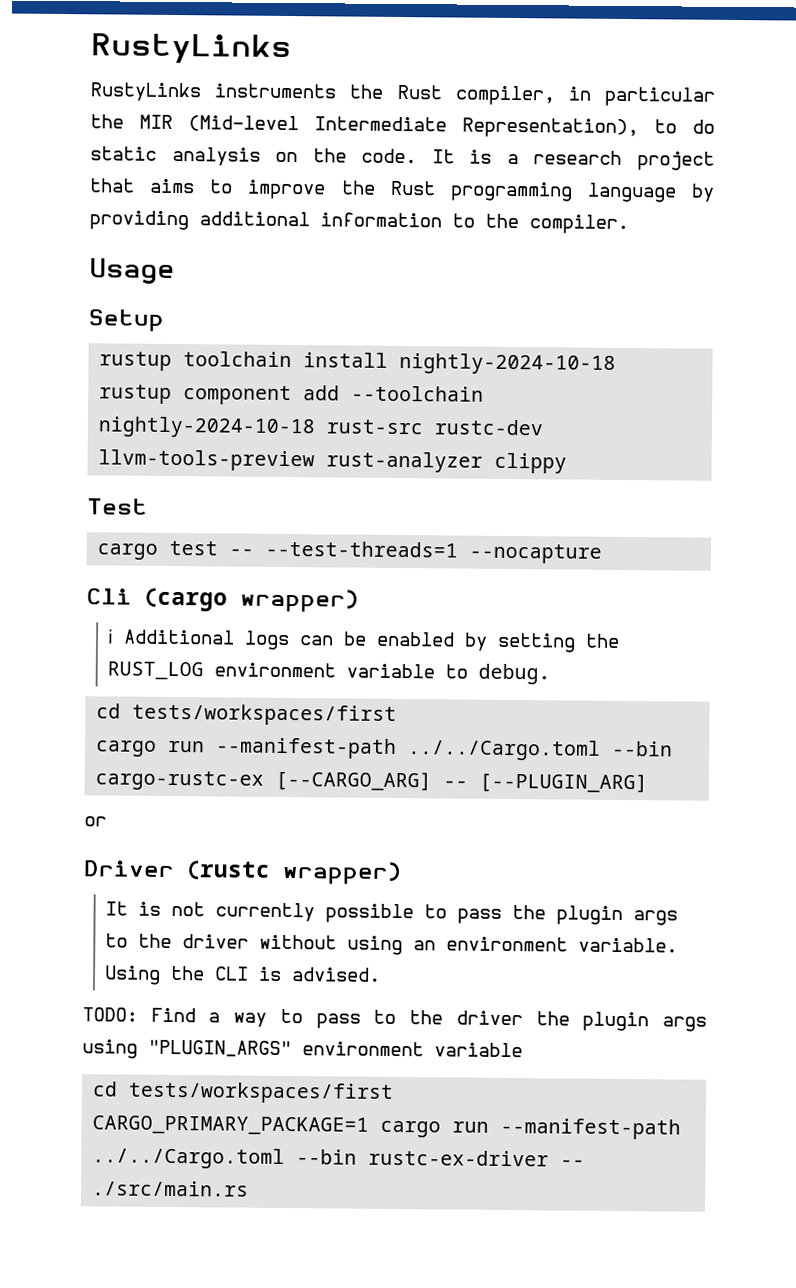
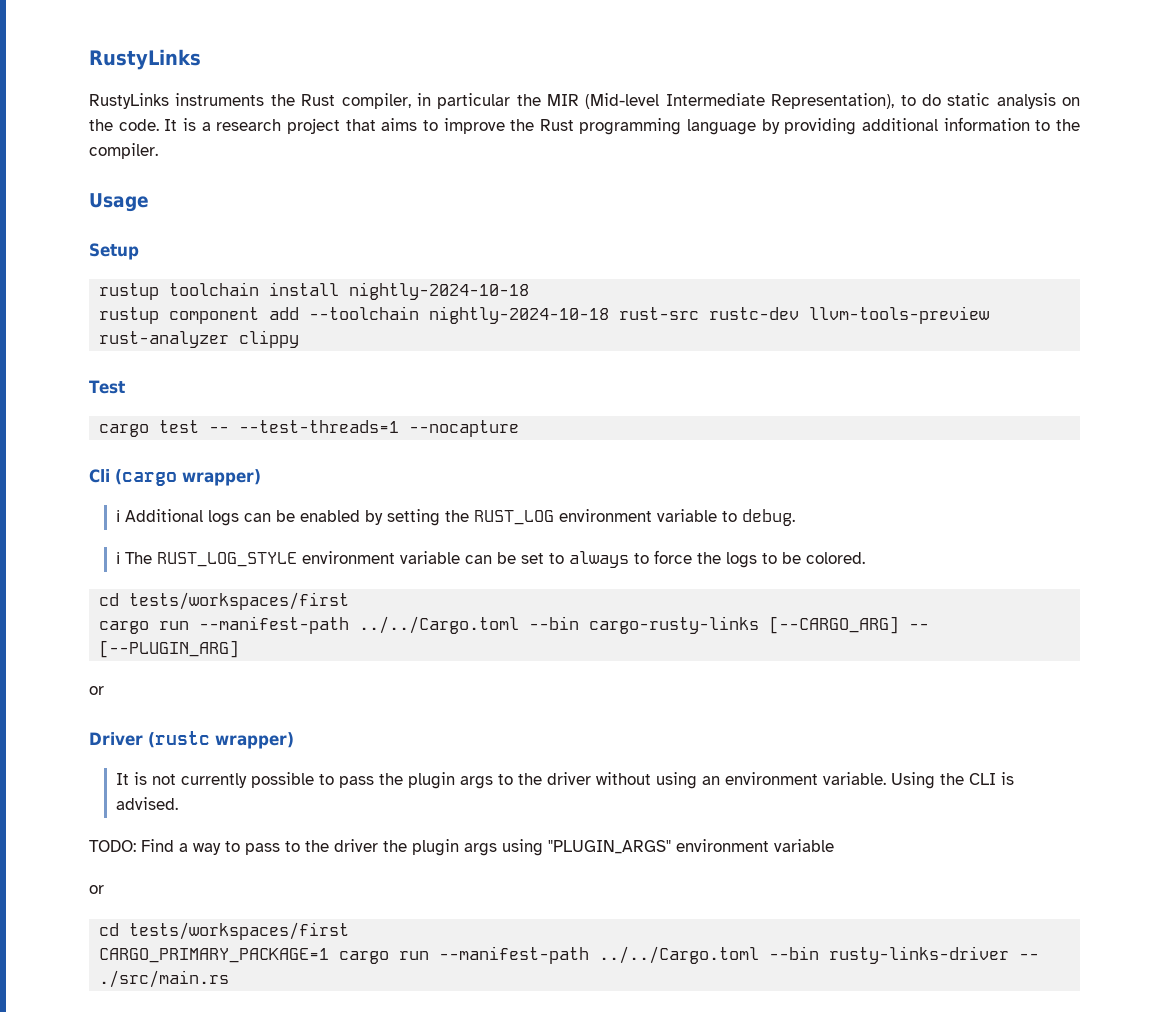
(551, 674) none -> [116,550,866,568] // ℹ The RUST_LOG_STYLE environment variable can be set to always to force the logs to be colored.
[95,770,265,791] cargo-rustc-ex -> [589,616,760,634] cargo-rusty-links
(523, 1050) none -> [89,885,104,894] // or
[368,1149,550,1167] rustc-ex-driver -> [829,946,1010,964] rusty-links-driver

